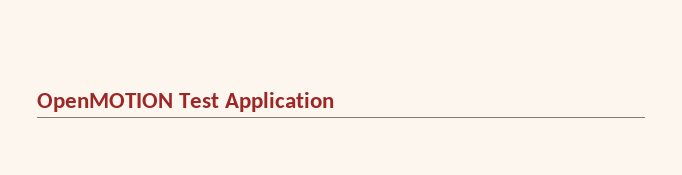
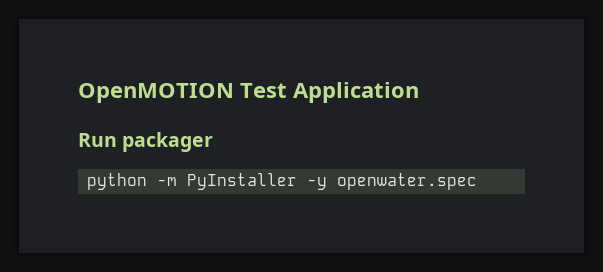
(335, 102) none -> [78,132,214,152] [87,173,478,190] // Run packager // python -m PyInstaller -y openwater.spec

